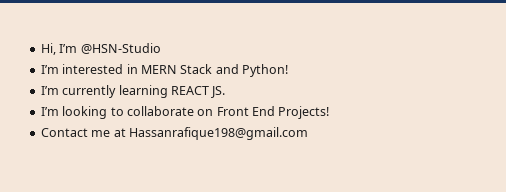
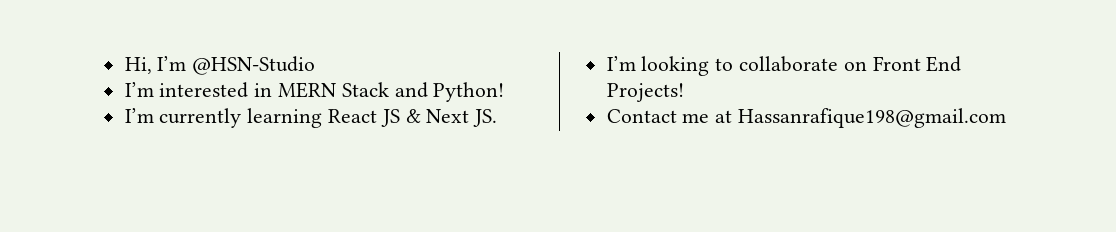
[170,86,209,95] REACT -> [328,109,470,127] React JS & Next

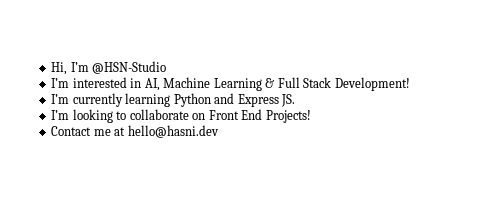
[278,82,505,102] MERN Stack and Python! -> [144,77,410,91] AI, Machine Learning & Full Stack Development!
[328,109,470,127] React JS & Next -> [173,93,279,107] Python and Express
[738,108,1007,128] Hassanrafique198@gmail.com -> [127,125,219,138] hello@hasni.dev

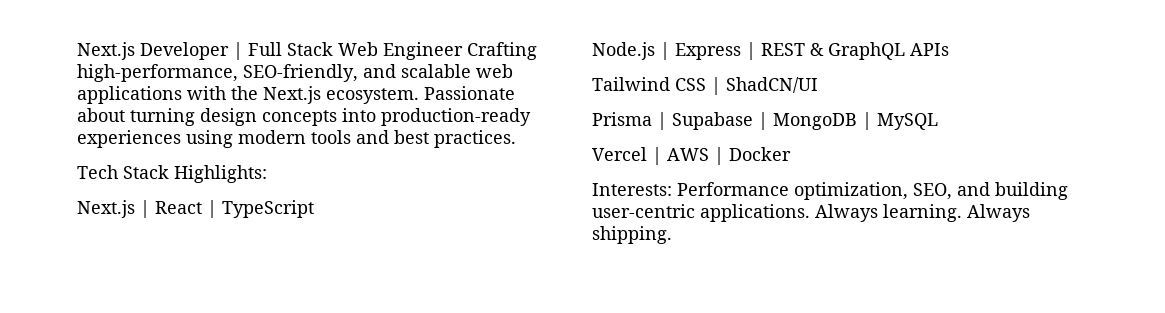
[51,61,167,75] [51,77,410,91] [51,93,296,107] [51,109,311,123] [51,125,219,138] Hi, I’m @HSN-Studio // I’m interested in AI, Machine Learning & Full Stack Development! // I’m currently learning Python and Express JS. // I’m looking to collaborate on Front End Projects! // Contact me at hello@hasni.dev -> [77,42,537,60] [77,64,513,82] [77,86,515,104] [77,108,531,126] [77,130,516,148] [77,165,267,183] [77,200,314,218] [592,42,949,60] [592,77,818,95] [592,112,938,130] [592,147,791,165] [592,182,1068,200] [592,204,1030,222] [592,226,672,244] Next.js Developer | Full Stack Web Engineer Crafting high-performance, SEO-friendly, and scalable web applications with the Next.js ecosystem. Passionate about turning design concepts into production-ready experiences using modern tools and best practices. // Tech Stack Highlights: // Next.js | React | TypeScript // Node.js | Express | REST & GraphQL APIs // Tailwind CSS | ShadCN/UI // Prisma | Supabase | MongoDB | MySQL // Vercel | AWS | Docker // Interests: Performance optimization, SEO, and building user-centric applications. Always learning. Always shipping.

